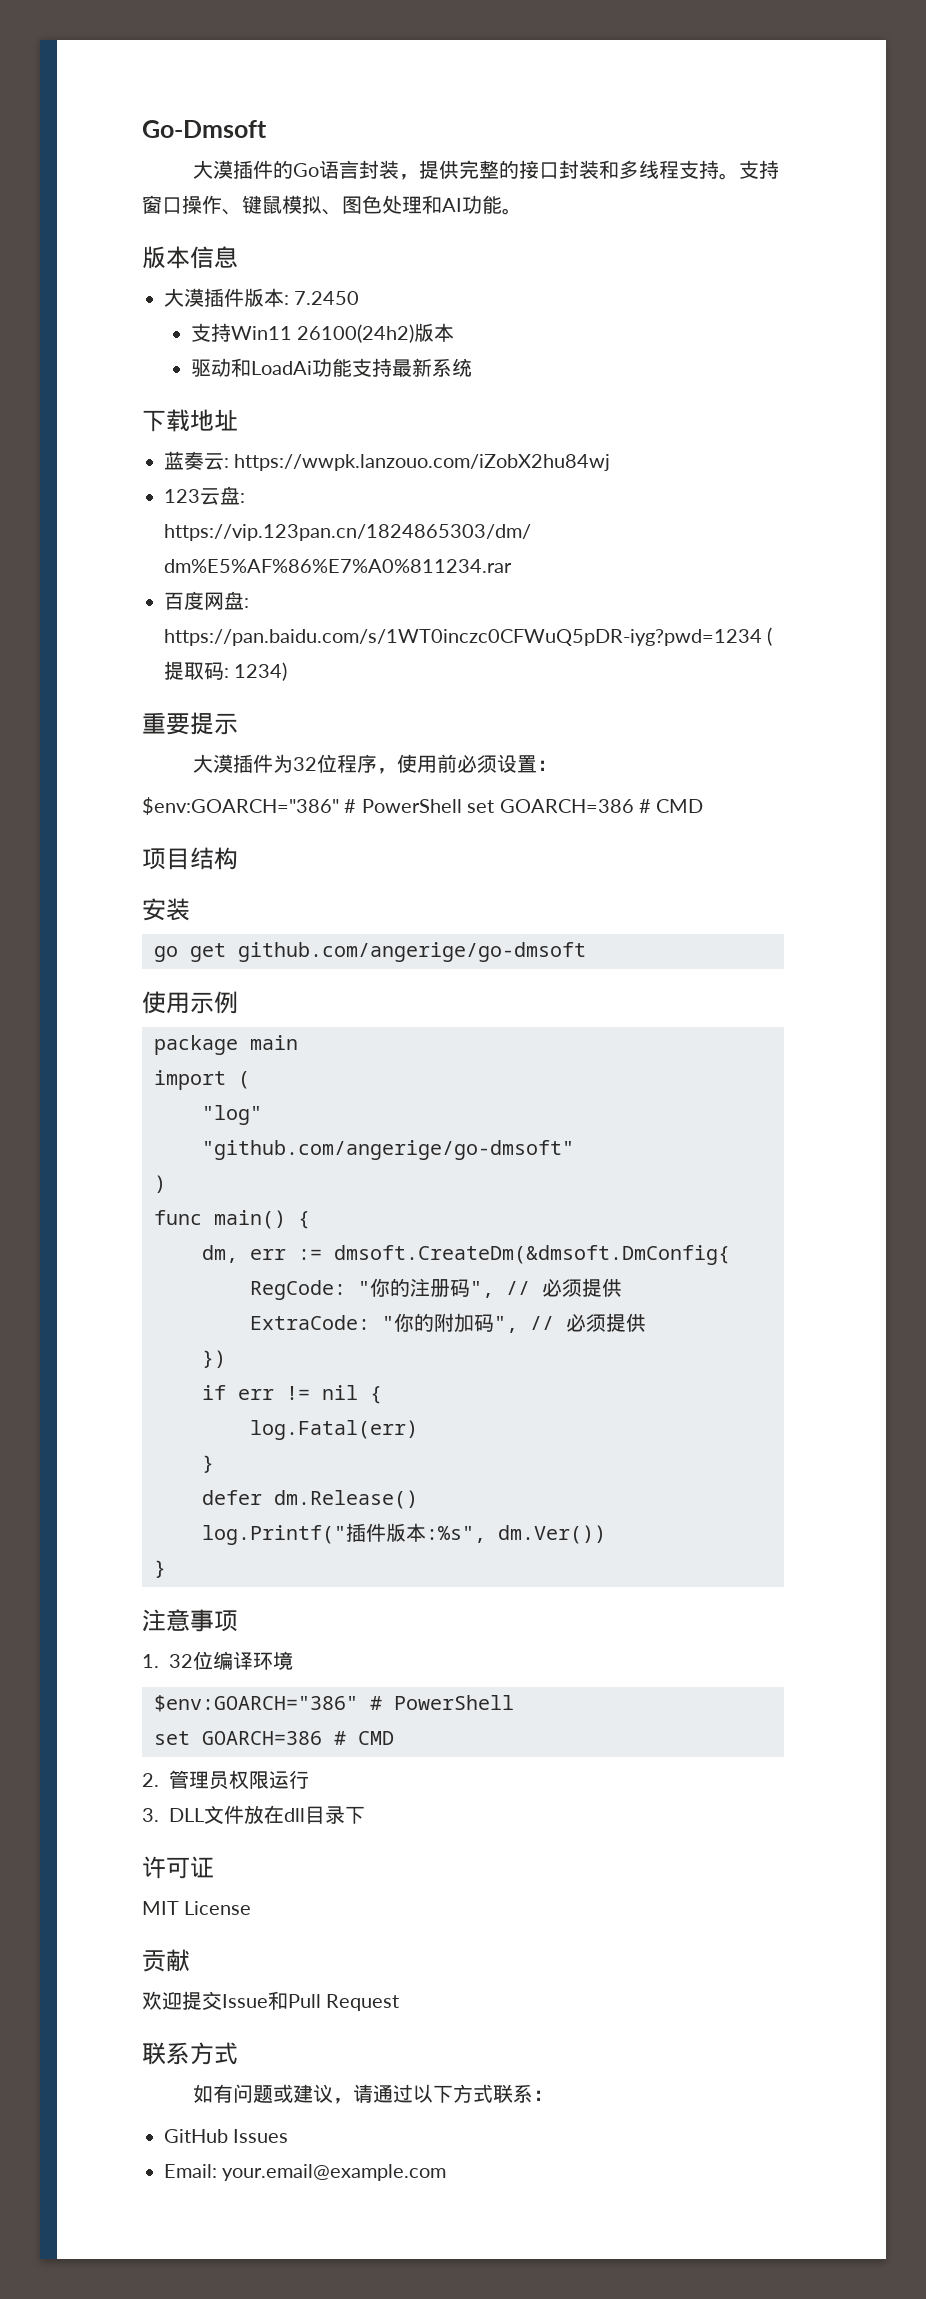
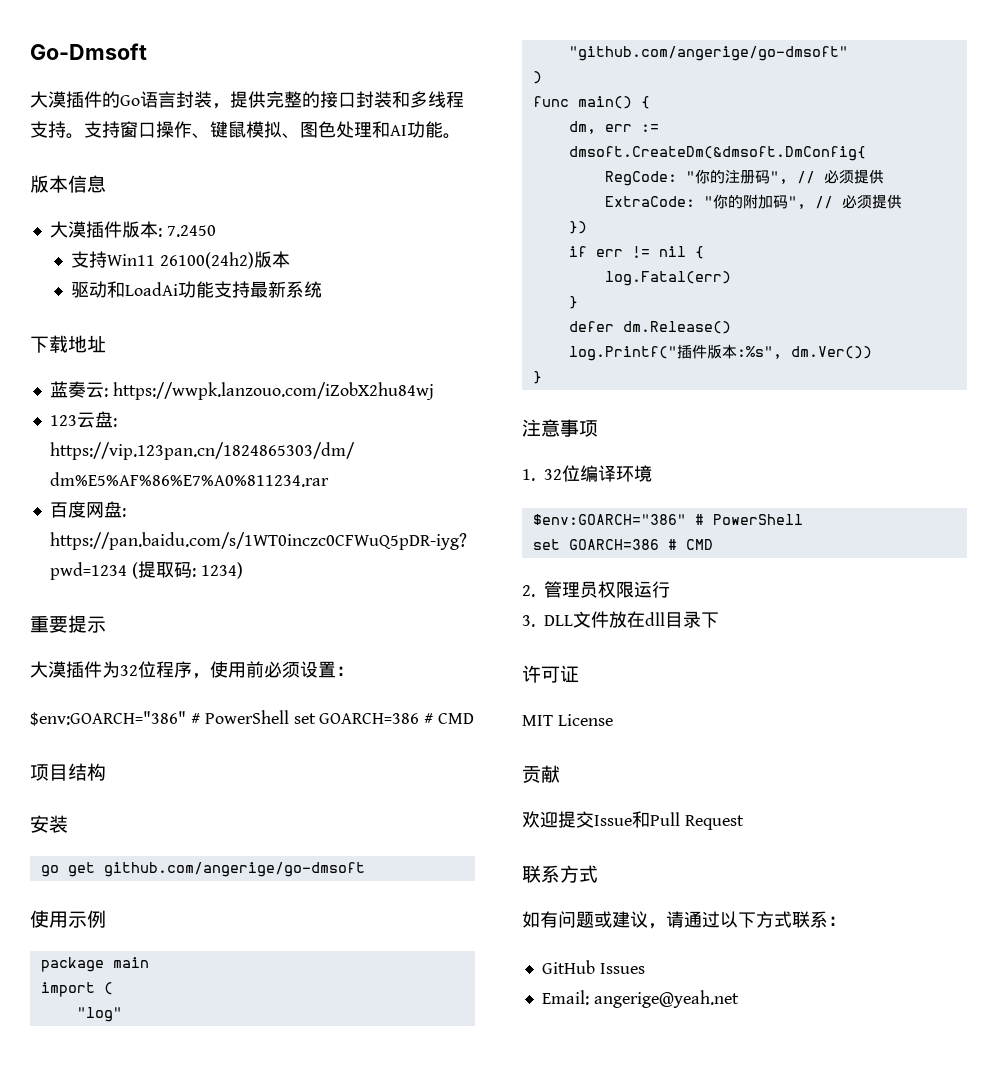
[222,2164,447,2181] your.email@example.com -> [593,990,739,1008] angerige@yeah.net

